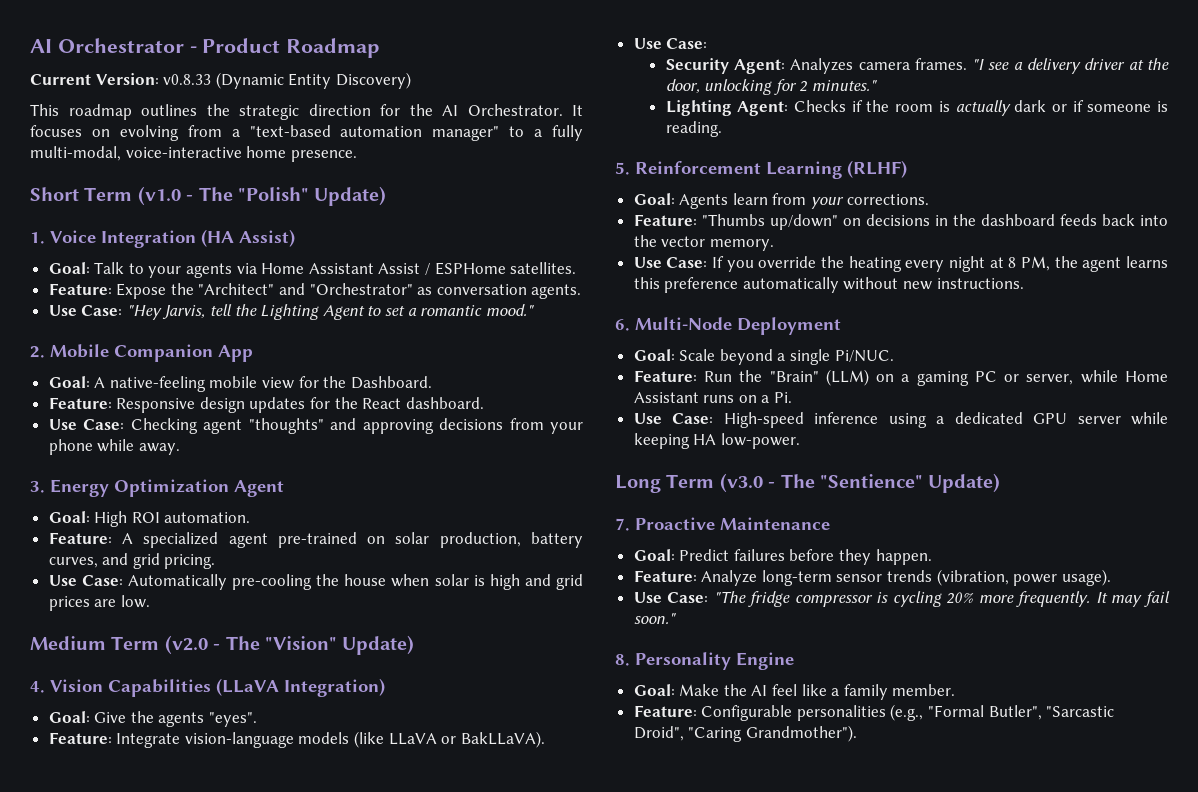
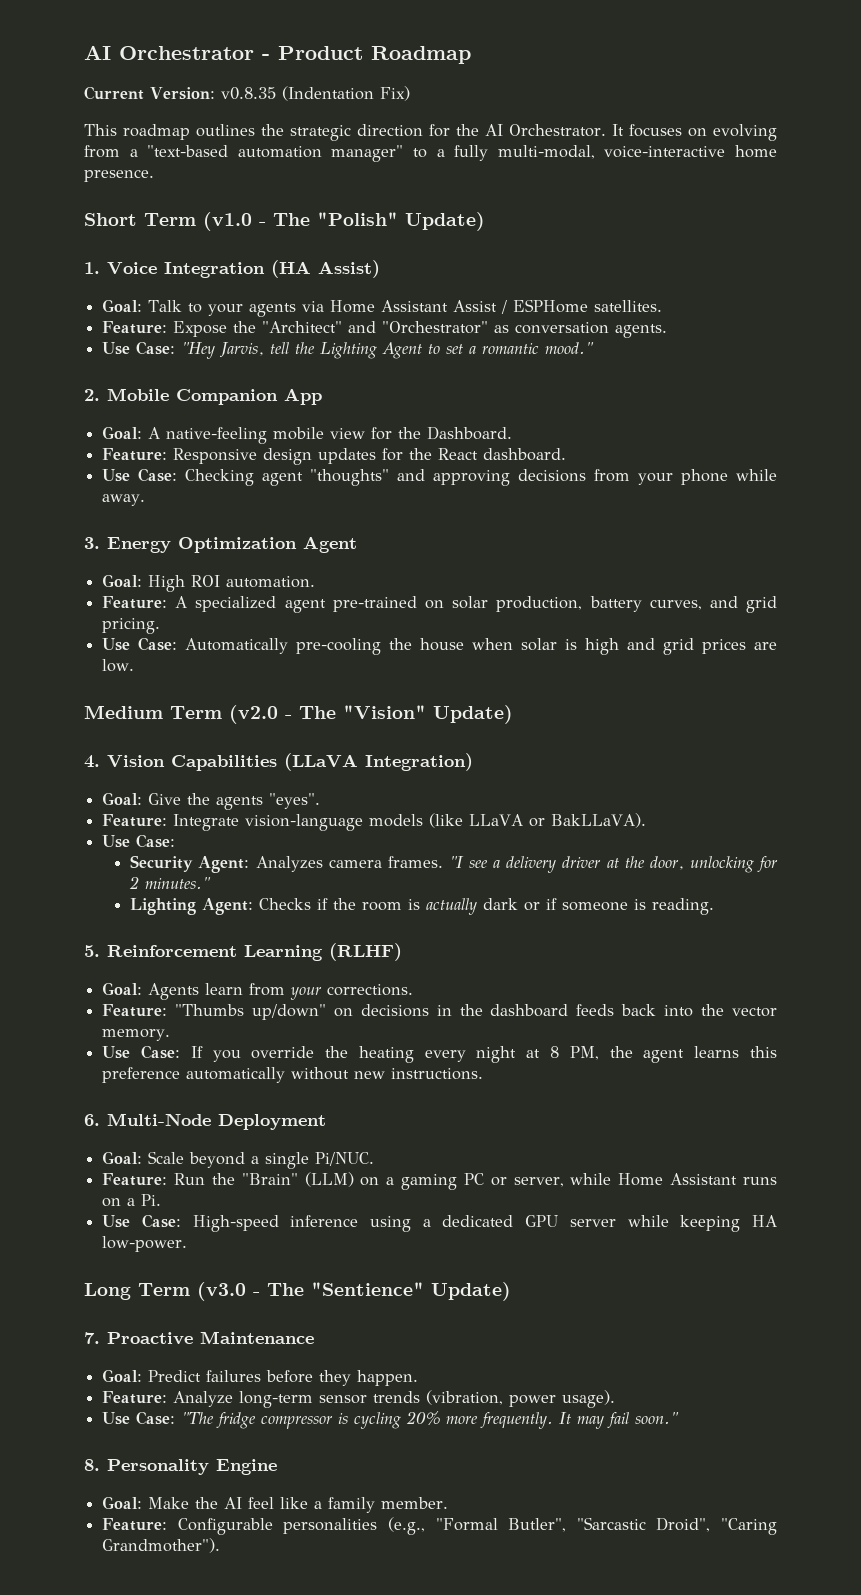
[163,72,411,89] v0.8.33 (Dynamic Entity Discovery) -> [220,86,410,101] v0.8.35 (Indentation Fix)

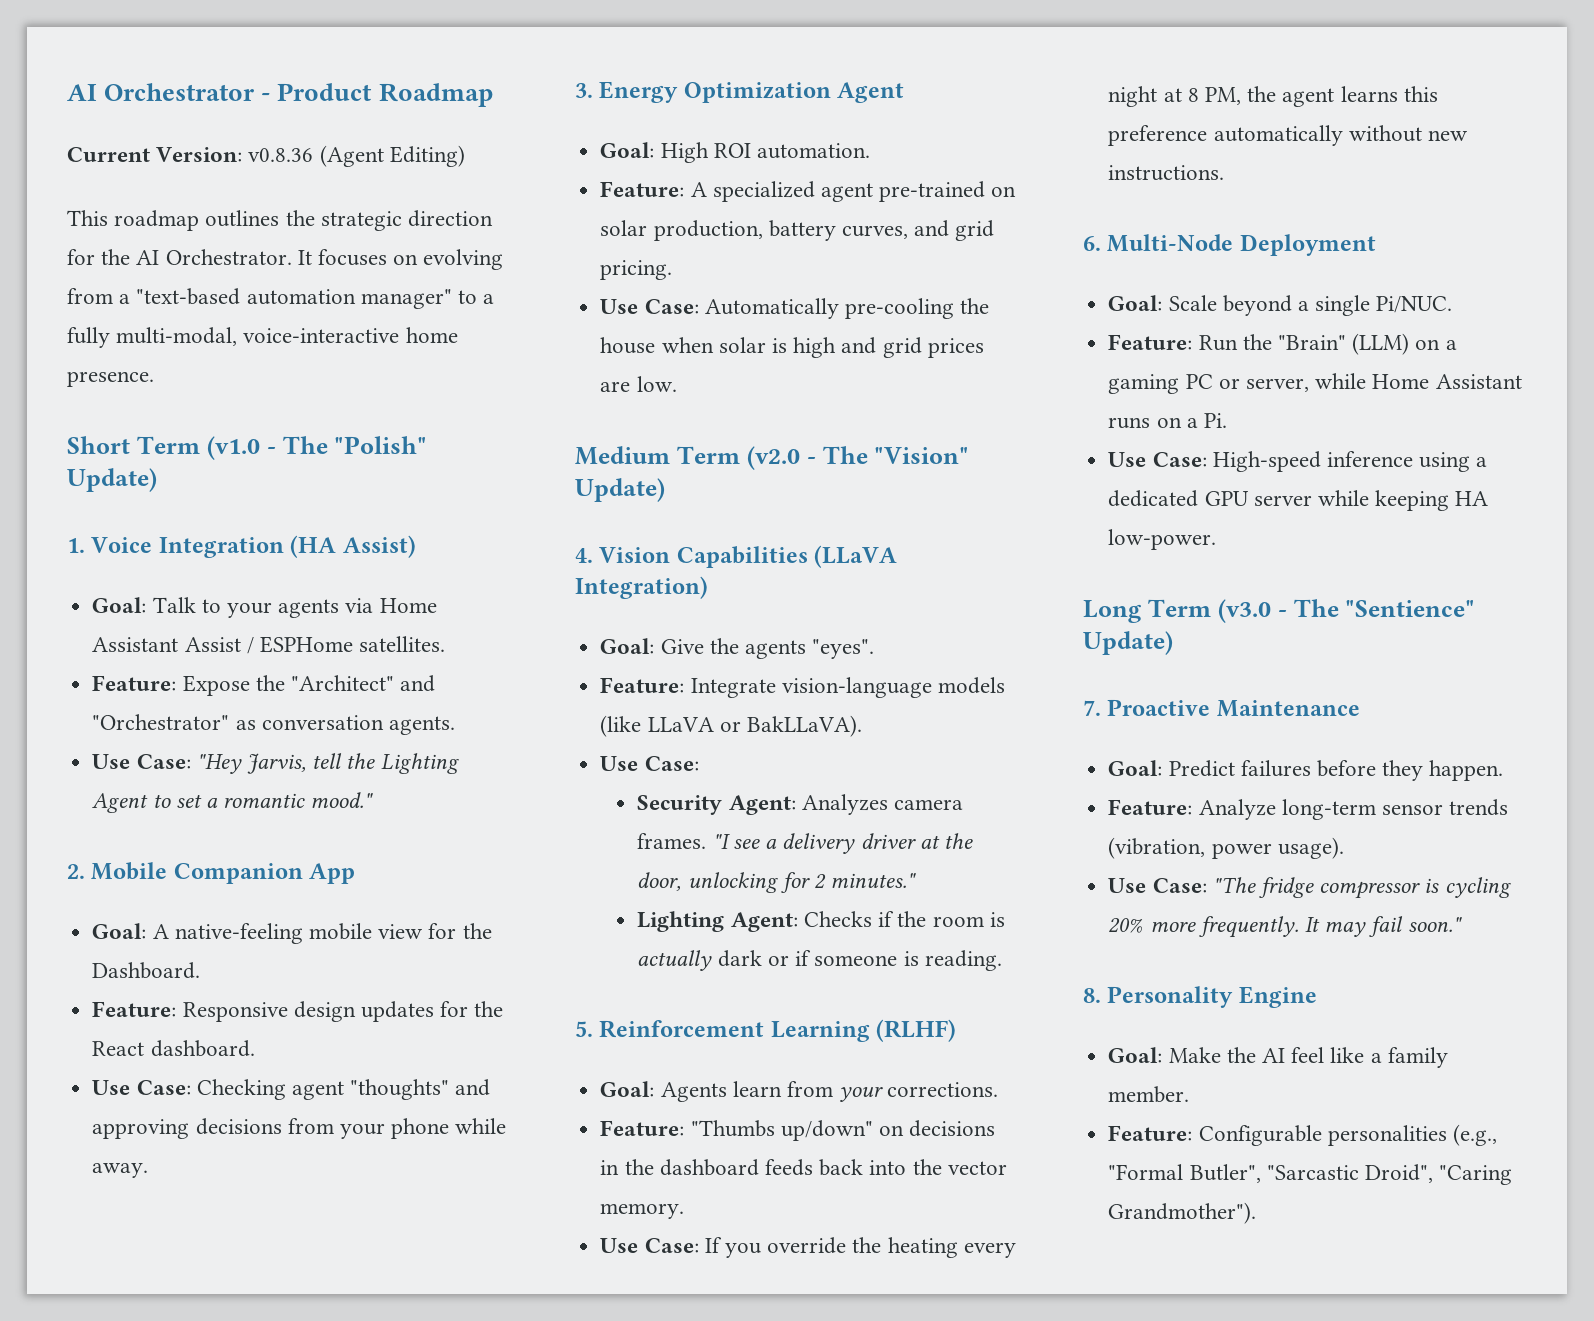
[220,86,410,101] v0.8.35 (Indentation Fix) -> [248,145,465,167] v0.8.36 (Agent Editing)

